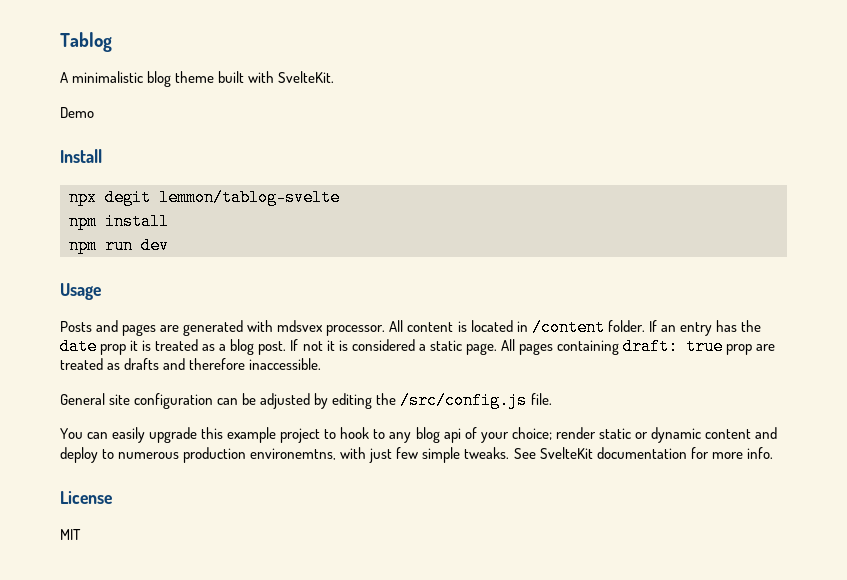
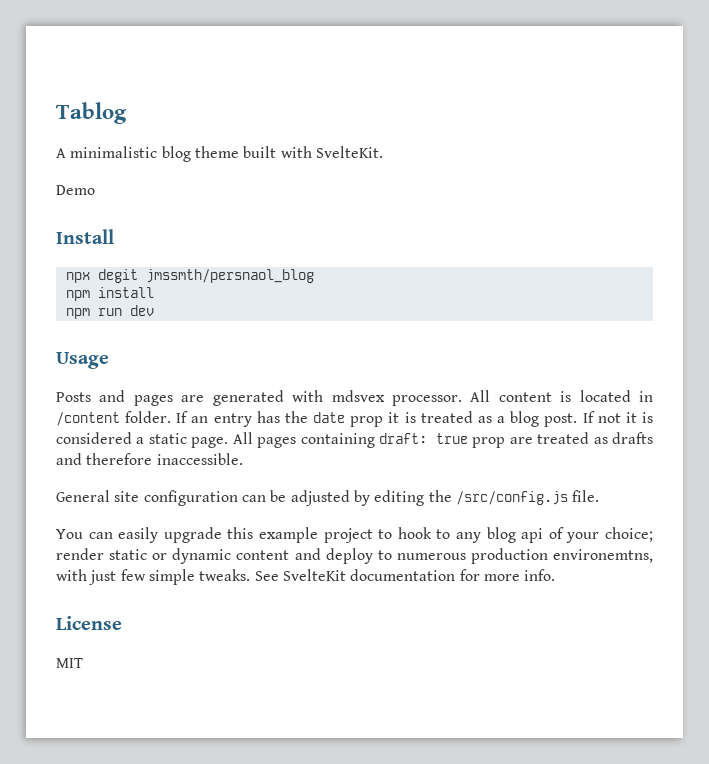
[159,189,340,206] lemmon/tablog-svelte -> [145,269,314,283] jmssmth/persnaol_blog

